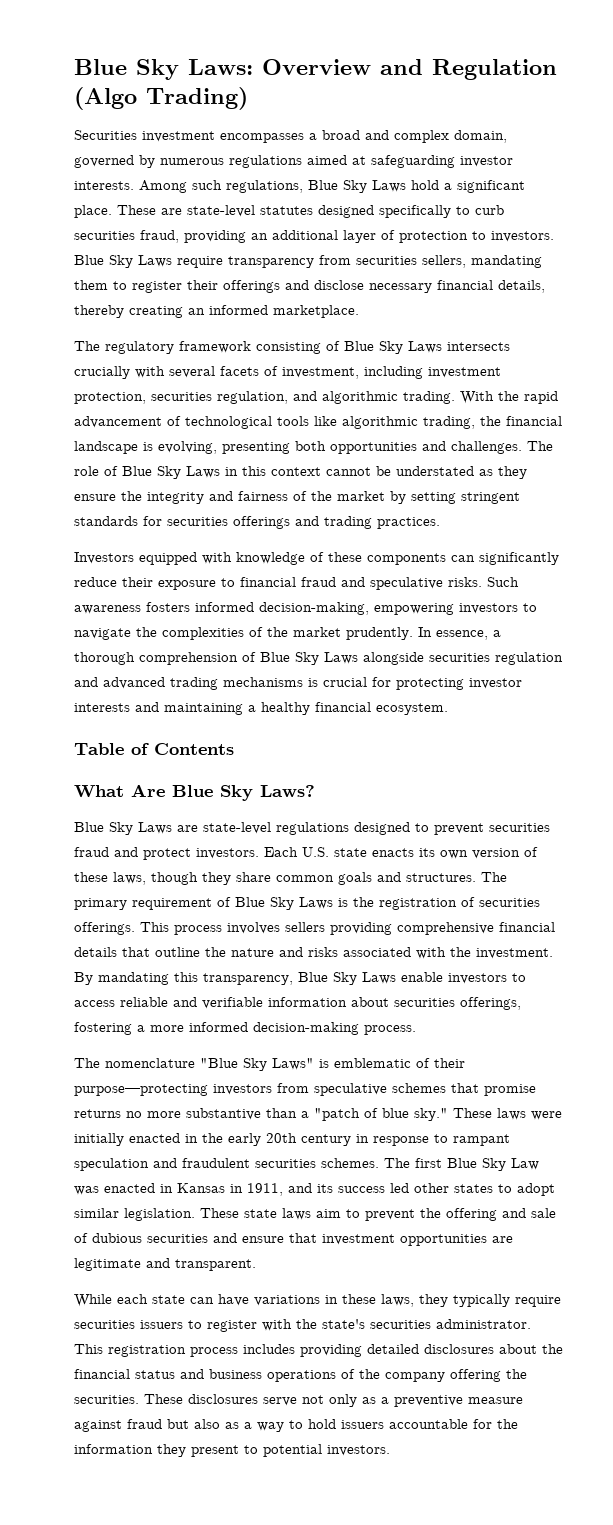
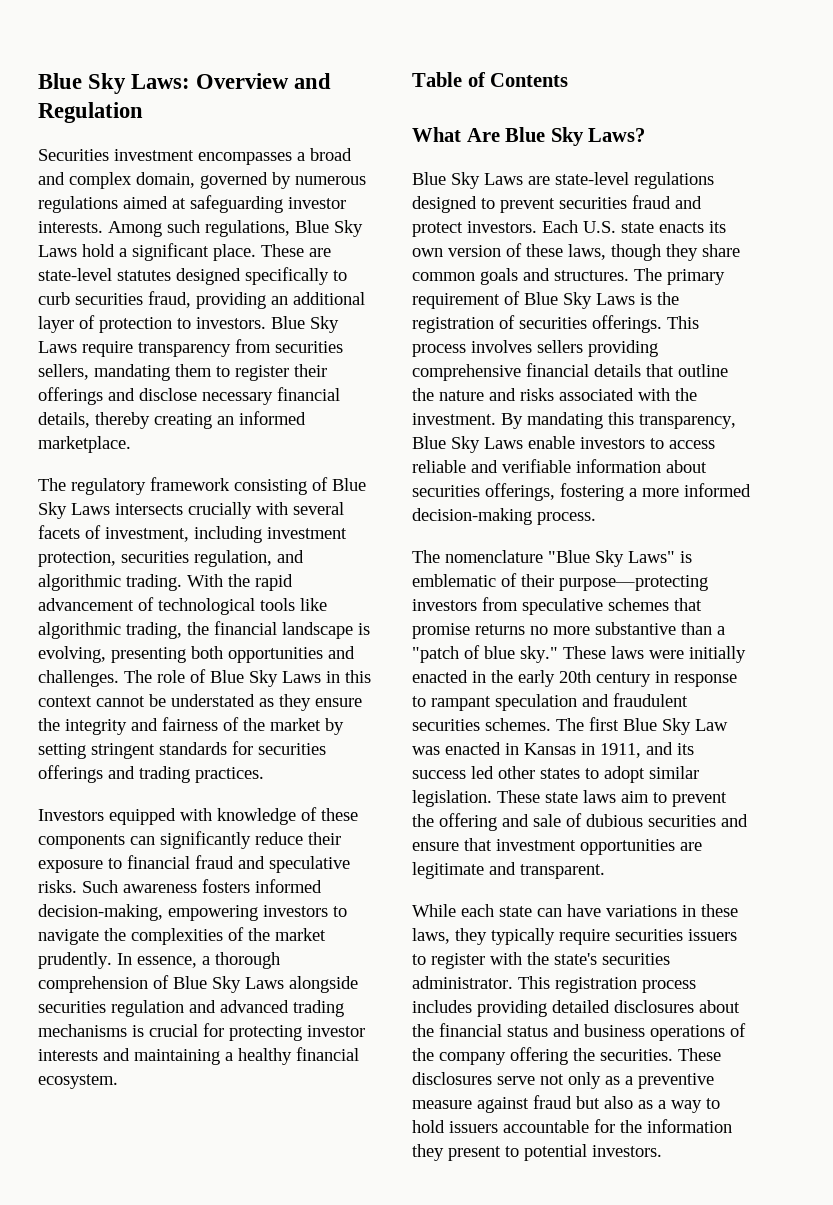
[74,87,248,110] (Algo Trading) -> (143, 112) none

